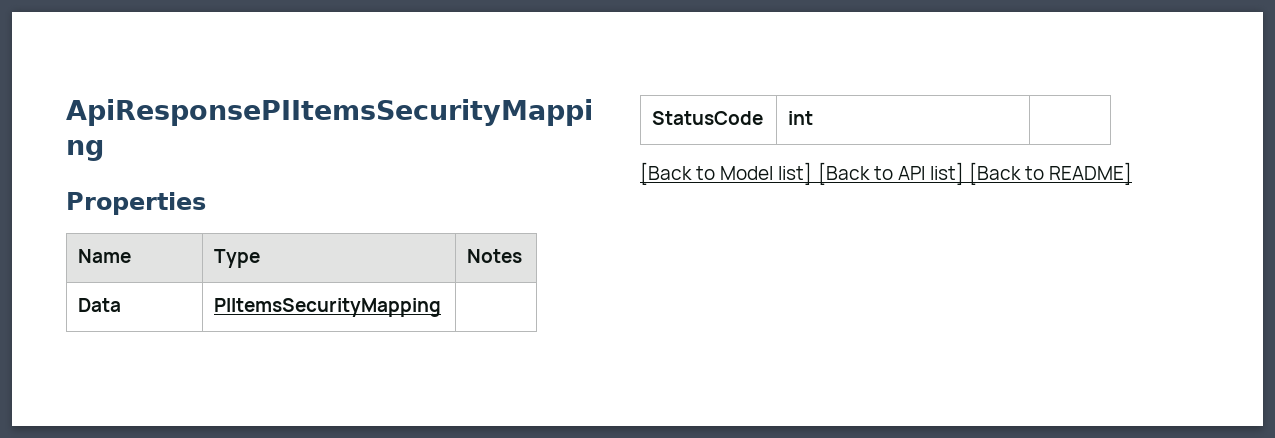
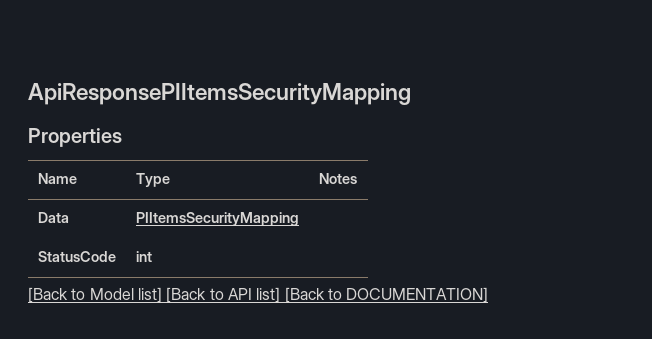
[1049,162,1133,185] README] -> [346,287,489,303] DOCUMENTATION]

